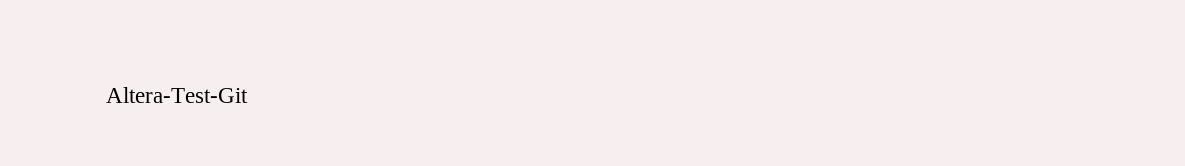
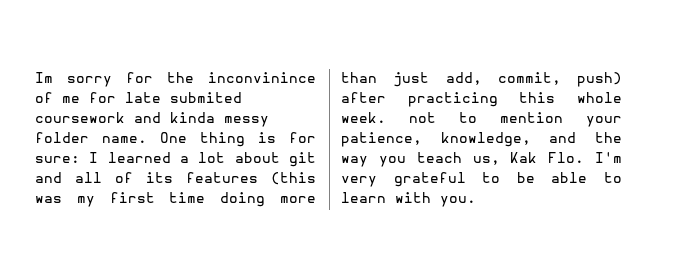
[106,87,248,103] Altera-Test-Git -> [35,72,316,87] [35,92,242,103] [35,112,269,127] [35,132,316,147] [35,152,317,167] [35,172,316,185] [35,192,316,207] [341,72,622,87] [341,92,622,107] [341,112,622,127] [341,132,622,147] [341,152,622,167] [341,172,622,187] [341,192,476,207] Im sorry for the inconvinince of me for late submited coursework and kinda messy folder name. One thing is for sure: I learned a lot about git and all of its features (this was my first time doing more than just add, commit, push) after practicing this whole week. not to mention your patience, knowledge, and the way you teach us, Kak Flo. I'm very grateful to be able to learn with you.

